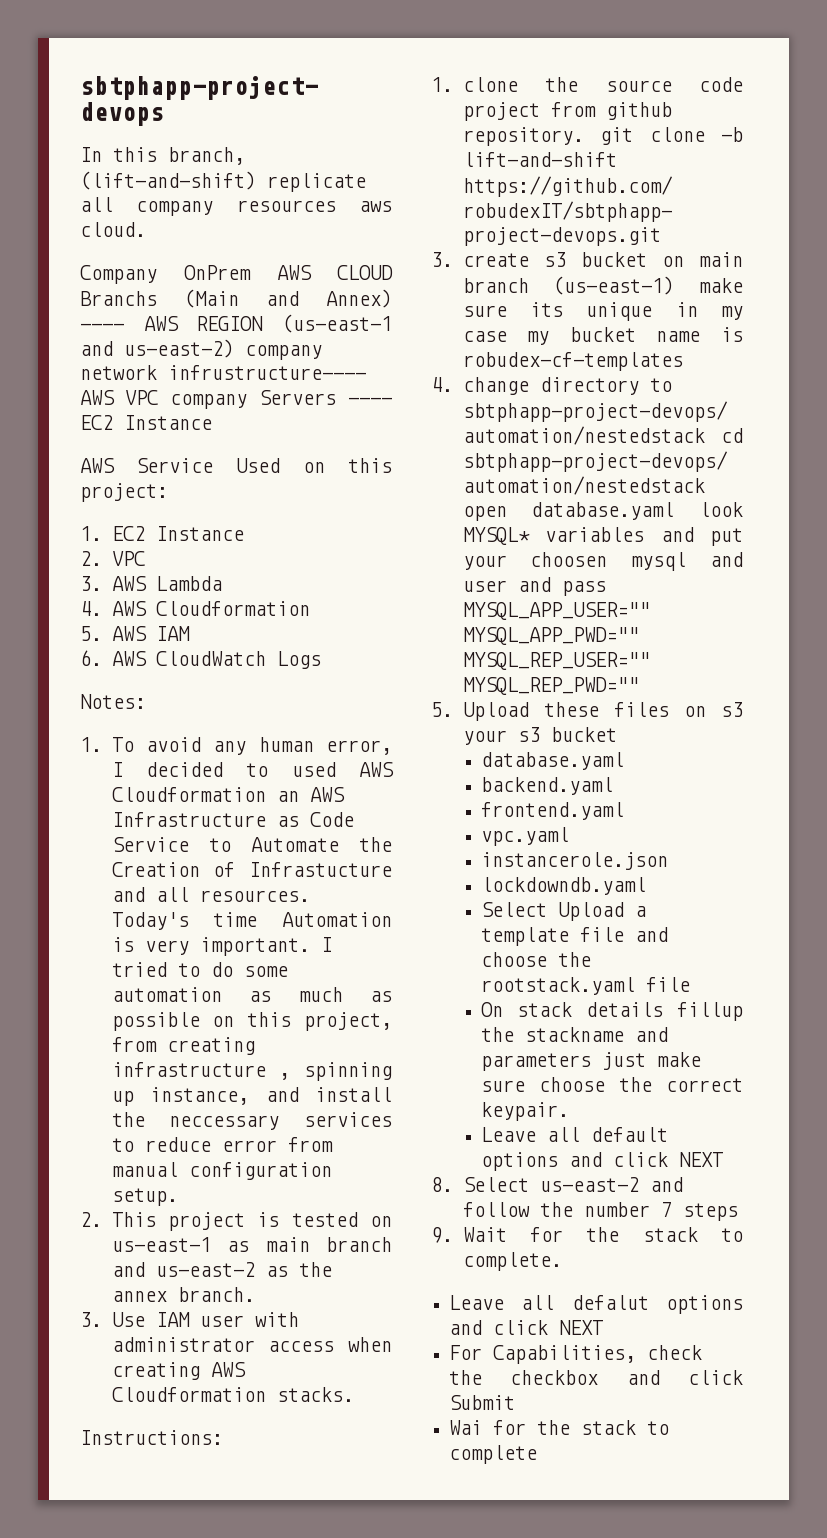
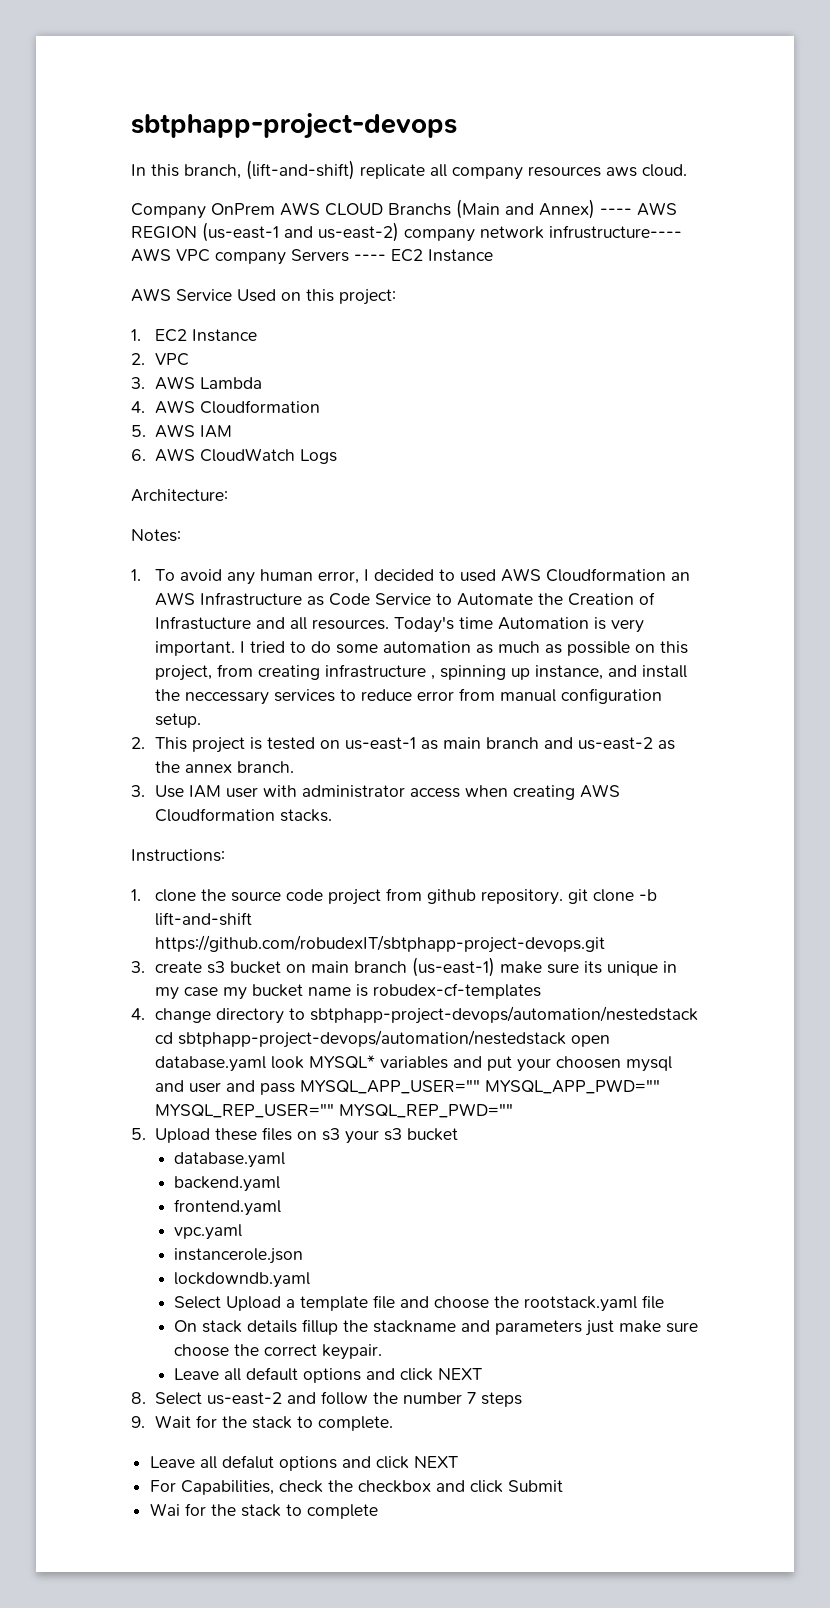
(321, 660) none -> [131,489,228,502] // Architecture:

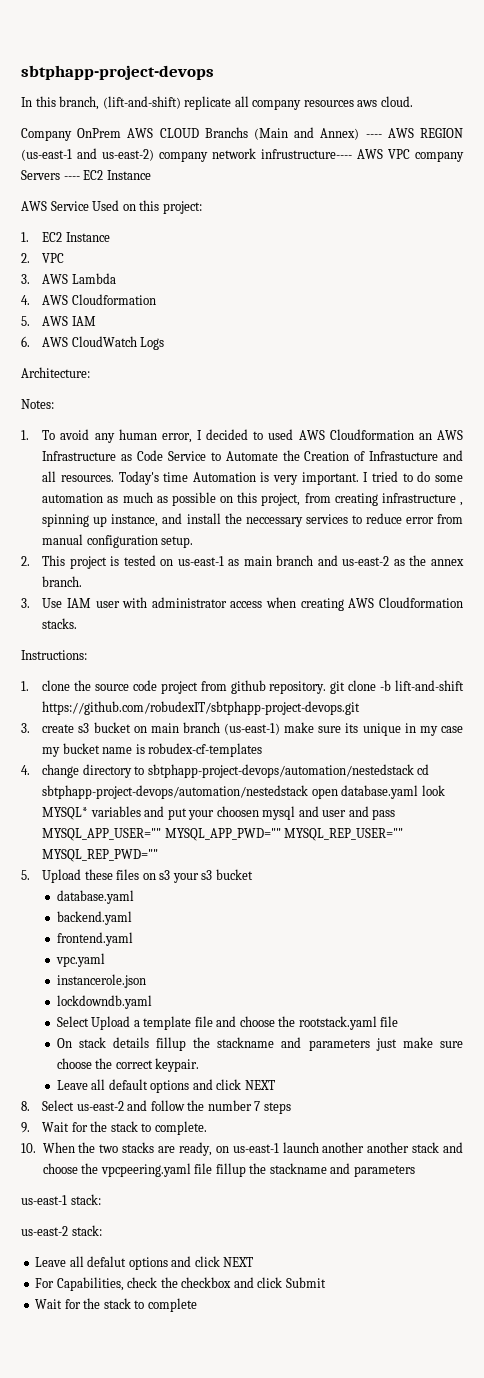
(394, 1423) none -> [21,1142,463,1156] [42,1163,415,1177] [21,1194,101,1205] [21,1225,102,1236] // 10. When the two stacks are ready, on us-east-1 launch another another stack and choose the vpcpeering.yaml file fillup the stackname and parameters // us-east-1 stack: // us-east-2 stack:
[150,1503,181,1516] Wai -> [35,1299,63,1309] Wait

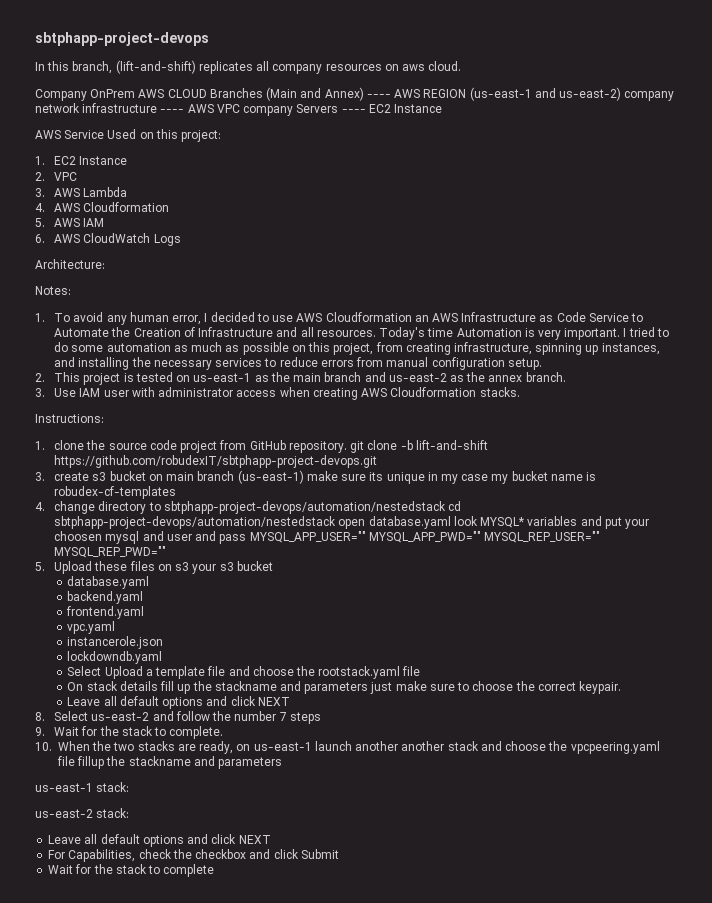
[184,96,232,110] replicate -> [198,61,253,74] replicates
(354, 103) none -> [384,64,399,71] on
[204,127,248,138] Branchs -> [209,88,263,98] Branches
[261,149,352,159] infrustructure---- -> [82,103,185,113] infrastructure ----
[268,429,294,440] used -> [272,315,294,322] use
[369,451,439,461] Infrastucture -> [198,327,274,337] Infrastructure
[381,493,463,506] [42,513,303,527] infrastructure , spinning up instance, and install the neccessary -> [454,342,660,355] [54,357,212,370] infrastructure, spinning up instances, and installing the necessary
[405,517,434,524] error -> [320,360,354,367] errors
(240, 562) none -> [270,372,290,382] the
[230,680,266,694] github -> [249,440,286,450] GitHub
[155,1037,186,1051] fillup -> [160,681,191,694] fill up
(464, 1044) none -> [457,682,470,691] to
[87,1256,127,1267] defalut -> [100,834,140,844] default

